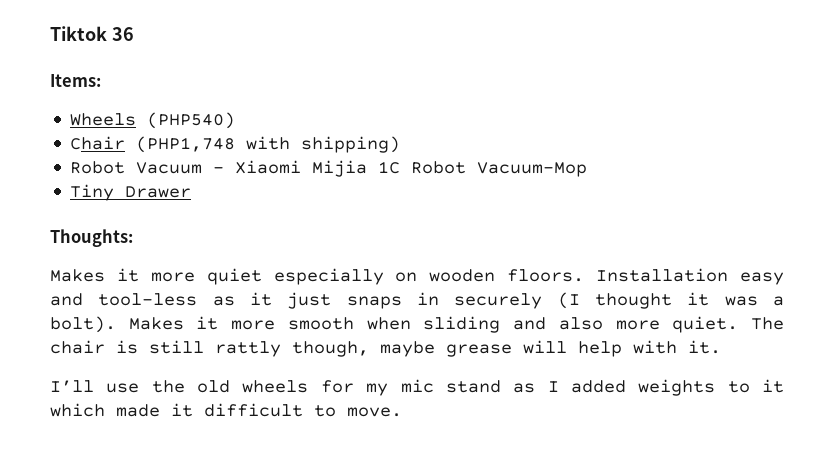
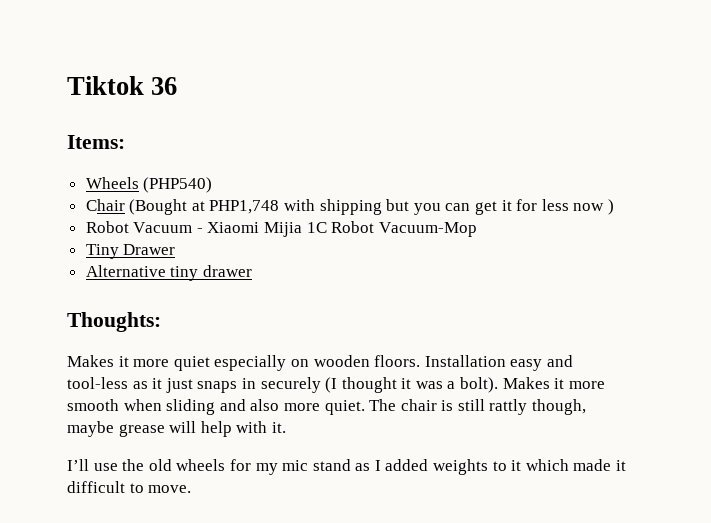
[136,136,401,153] (PHP1,748 with shipping) -> [129,199,614,215] (Bought at PHP1,748 with shipping but you can get it for less now )
(192, 192) none -> [85,265,252,281] // Alternative tiny drawer

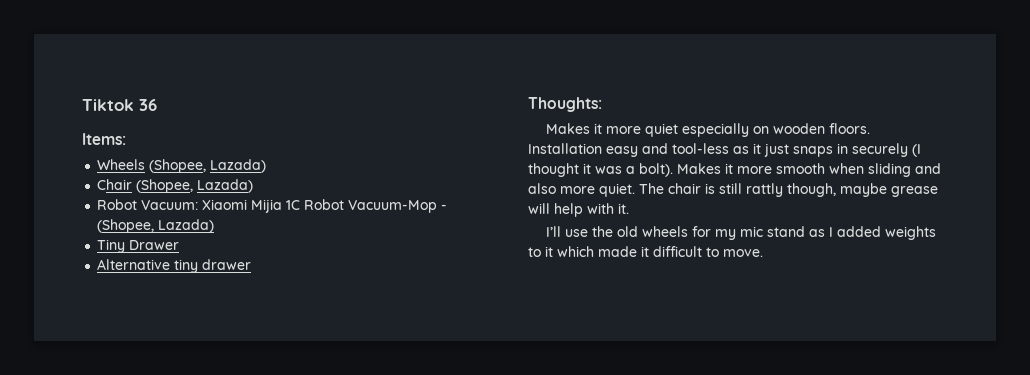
[143,177,213,193] (PHP540) -> [149,159,267,173] (Shopee, Lazada)
[129,199,614,215] [85,221,203,233] (Bought at PHP1,748 with shipping but you can get it for less now ) // Robot Vacuum - -> [136,179,254,193] [97,199,199,210] (Shopee, Lazada) // Robot Vacuum:
(477, 229) none -> [441,204,448,210] [97,219,215,233] - (Shopee, Lazada)

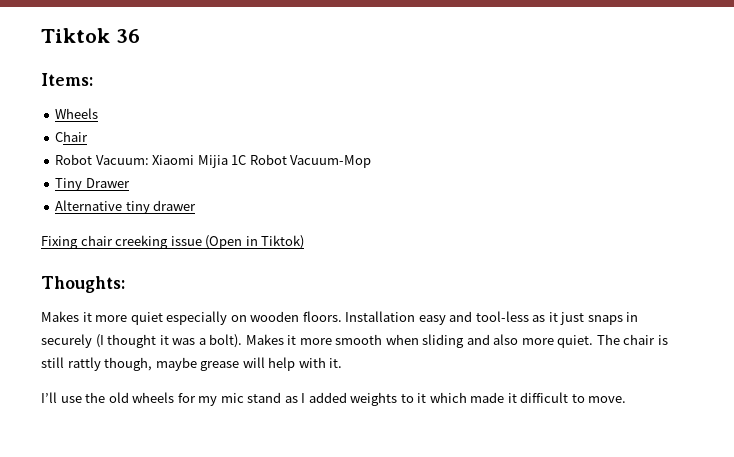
[149,159,267,173] (Shopee, Lazada) -> (99, 113) none
[136,179,254,193] (Shopee, Lazada) -> (89, 136) none
[441,204,448,210] [97,219,215,233] - (Shopee, Lazada) -> (372, 161) none
(252, 264) none -> [41,235,305,249] // Fixing chair creeking issue (Open in Tiktok)

